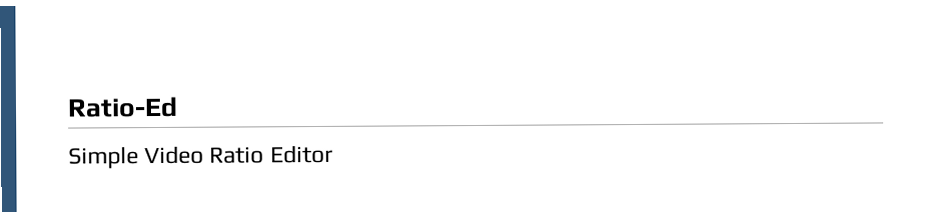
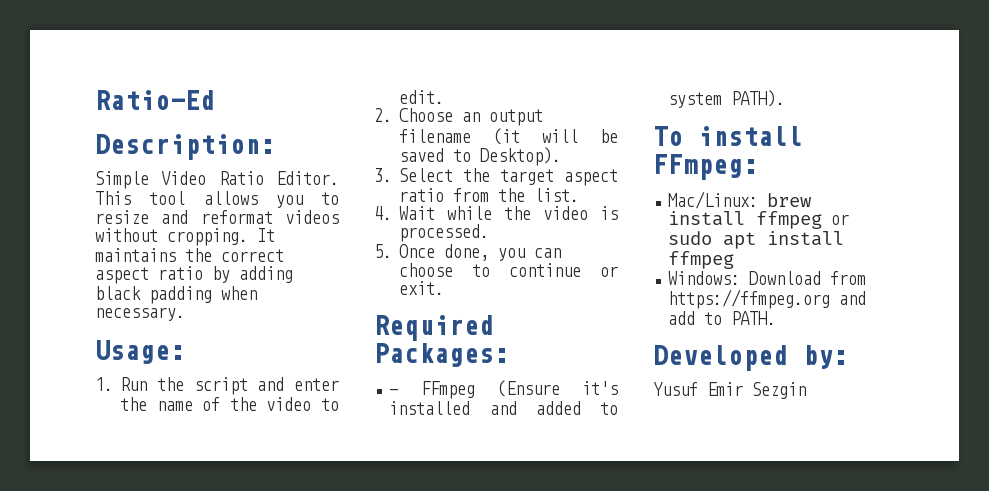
(178, 107) none -> [95,134,275,160] // Description:
[269,144,333,164] Editor -> [276,171,339,185] [95,191,339,208] [95,210,339,224] [95,228,275,246] [95,248,284,262] [95,266,293,284] [95,286,257,304] [95,307,185,321] [95,340,185,364] [95,377,339,395] [120,397,339,411] [399,90,444,104] [374,108,543,126] [399,128,618,145] [399,147,561,166] [374,168,618,186] [399,188,579,202] [374,206,618,220] [399,224,489,242] [374,244,561,261] [399,263,618,277] [399,281,444,295] [374,315,494,341] [374,343,509,367] [389,380,618,399] [389,401,618,415] [668,90,786,108] [653,126,803,146] [653,154,758,180] [668,191,813,209] [668,211,850,229] [668,231,845,249] [668,251,735,269] [668,271,867,285] [668,289,867,309] [668,311,777,325] [653,345,848,371] [653,382,806,399] Editor. This tool allows you to resize and reformat videos without cropping. It maintains the correct aspect ratio by adding black padding when necessary. // Usage: // 1. Run the script and enter the name of the video to edit. // 2. Choose an output filename (it will be saved to Desktop). // 3. Select the target aspect ratio from the list. // 4. Wait while the video is processed. // 5. Once done, you can choose to continue or exit. // Required Packages: // - FFmpeg (Ensure it's installed and added to system PATH). // To install FFmpeg: // Mac/Linux: brew install ffmpeg or sudo apt install ffmpeg // Windows: Download from https://ffmpeg.org and add to PATH. // Developed by: // Yusuf Emir Sezgin

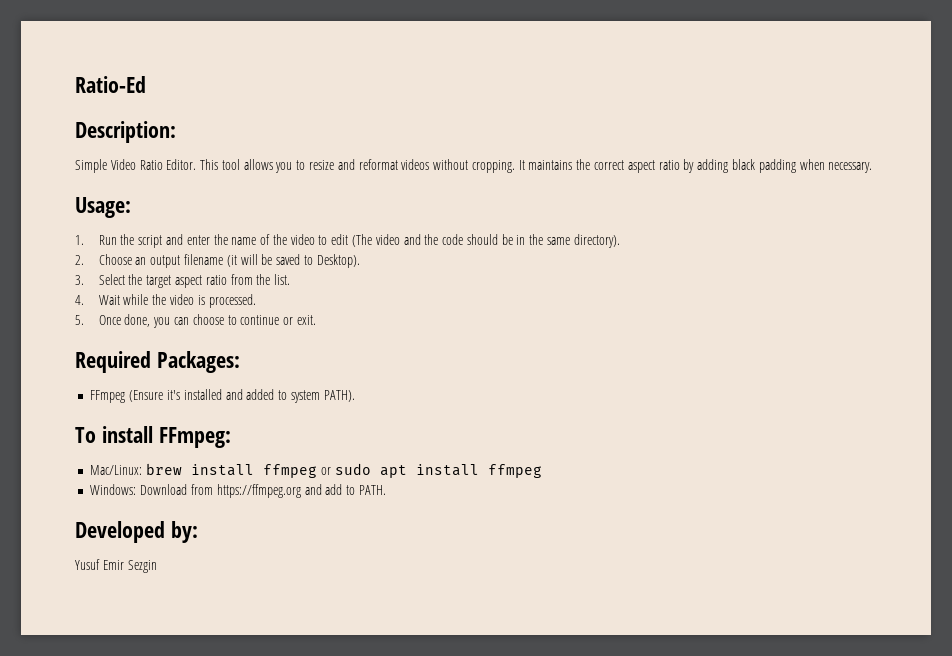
[399,90,444,104] edit. -> [331,234,620,248] edit (The video and the code should be in the same directory).
[389,389,399,395] - -> (240, 362) none

